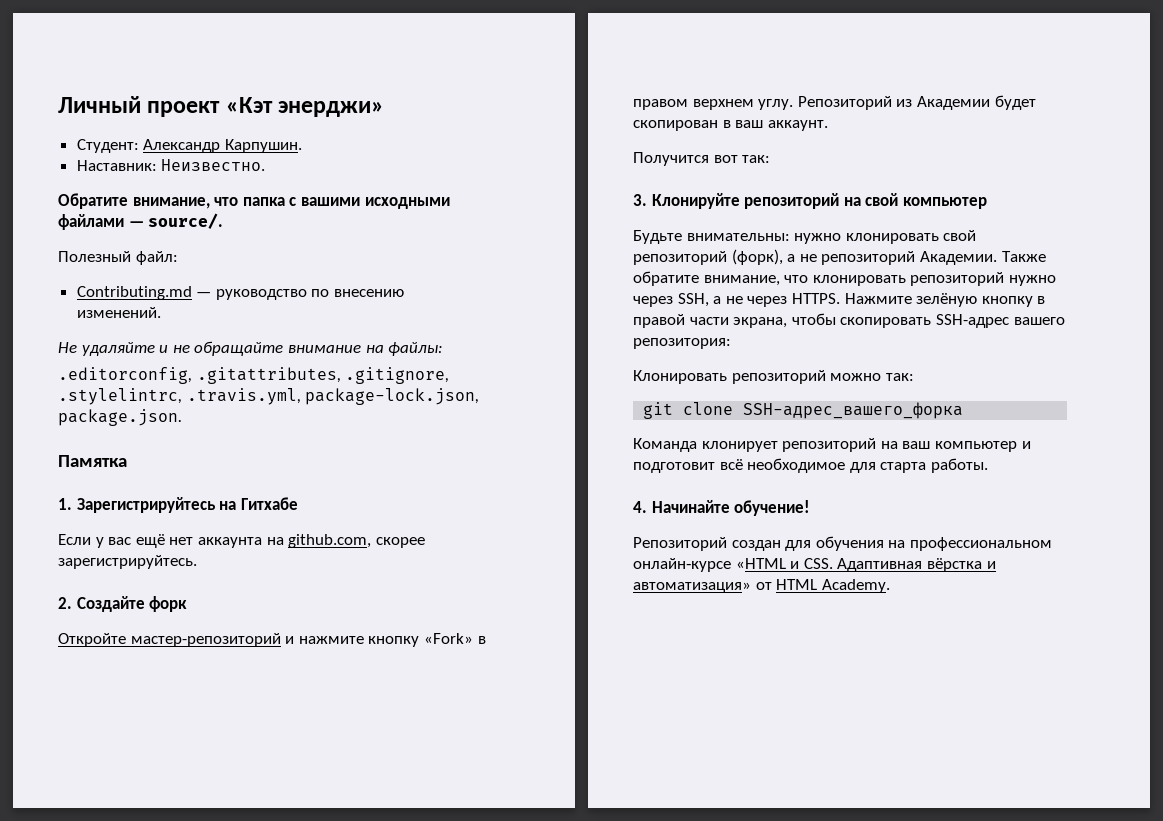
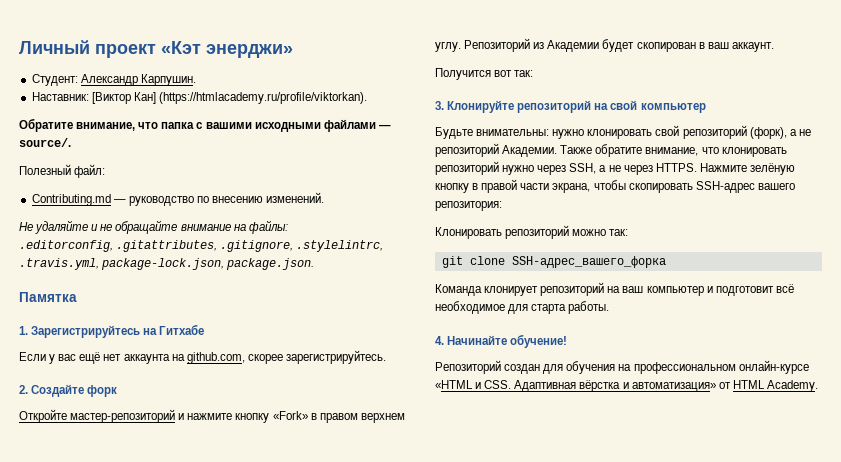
[161,159,266,171] Неизвестно. -> [91,92,367,104] [Виктор Кан] (https://htmlacademy.ru/profile/viktorkan).

